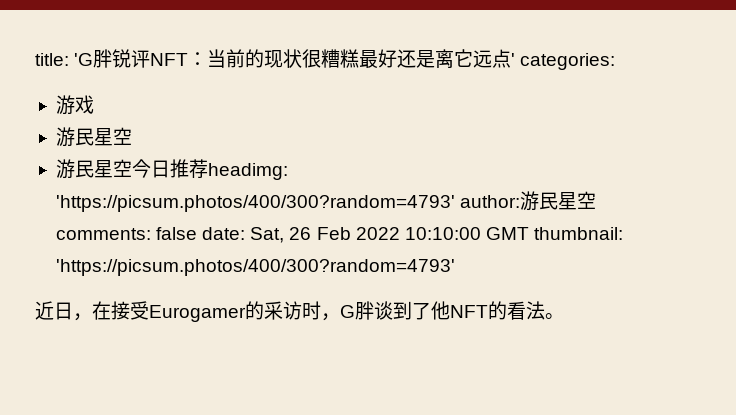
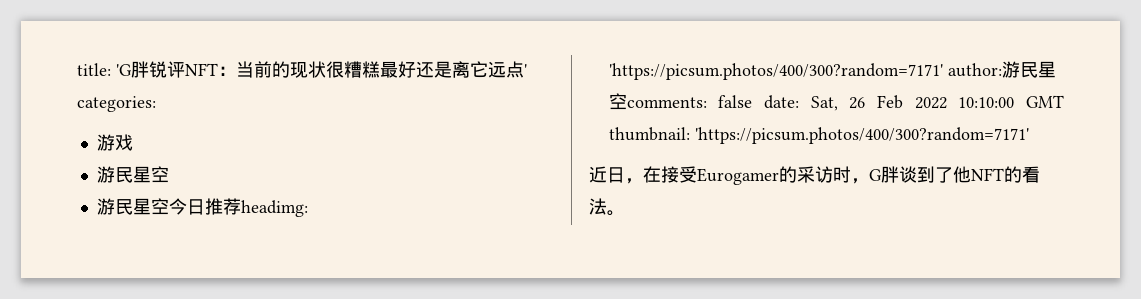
[55,195,455,212] 'https://picsum.photos/400/300?random=4793' -> [608,63,943,80] 'https://picsum.photos/400/300?random=7171'
[55,259,455,276] 'https://picsum.photos/400/300?random=4793' -> [694,127,1029,144] 'https://picsum.photos/400/300?random=7171'

